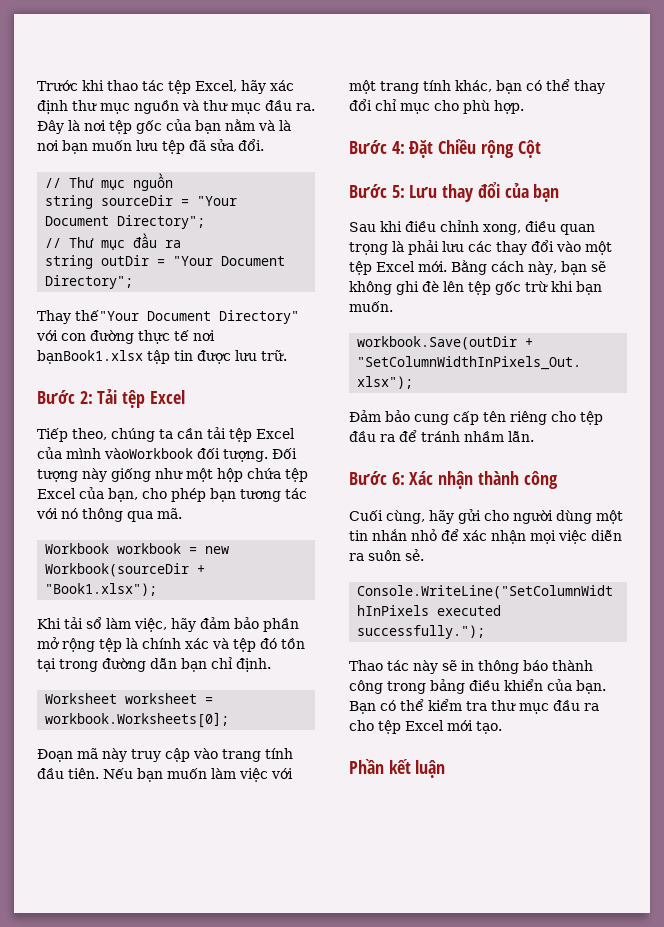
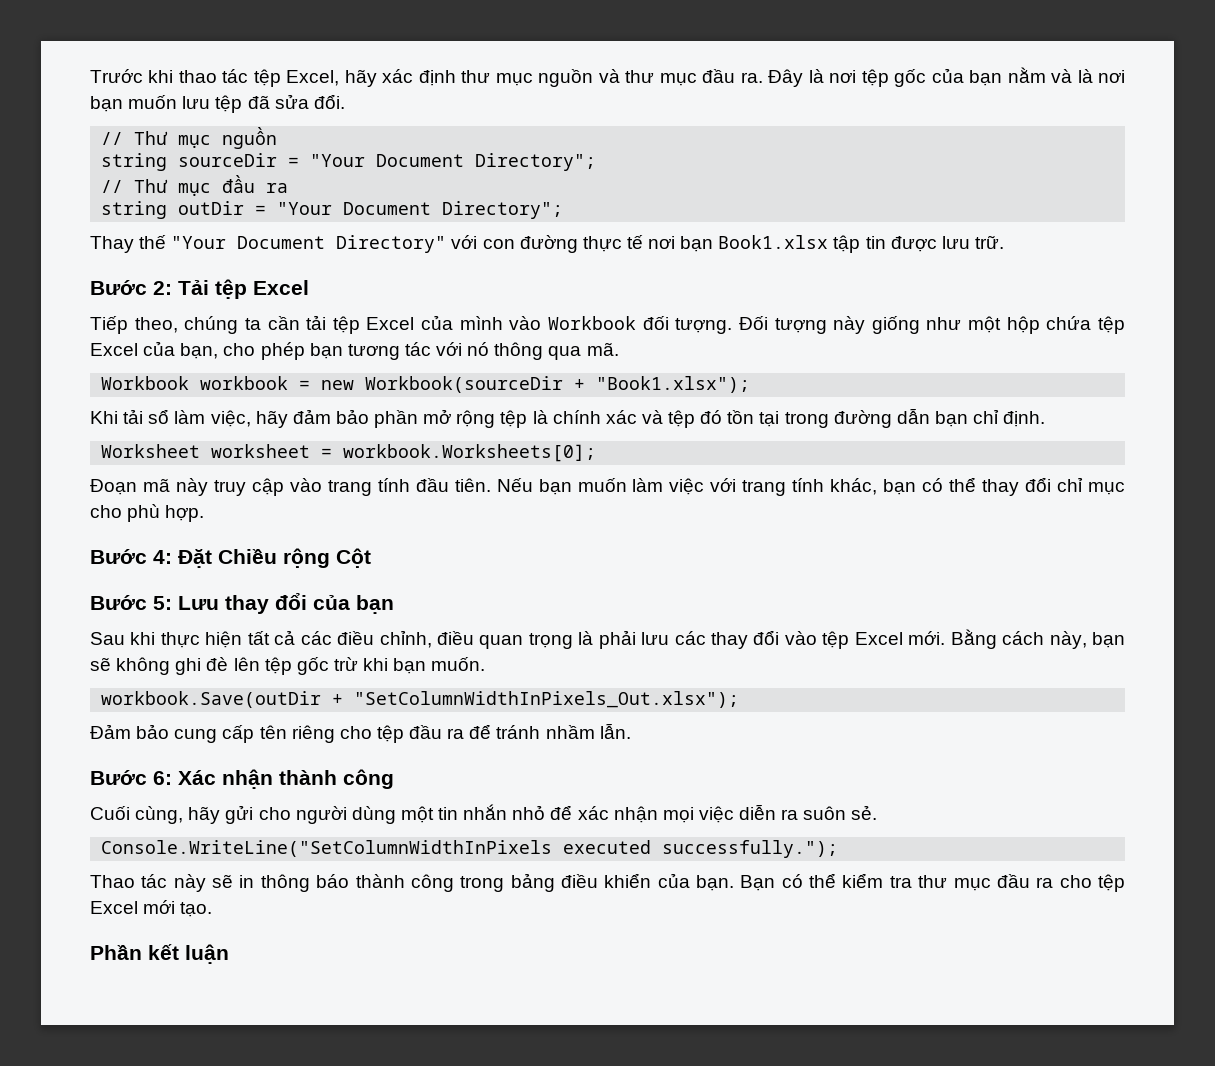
[75,310,139,321] thế"Your -> [139,235,227,249] thế "Your
[37,350,143,364] bạnBook1.xlsx -> [680,235,829,252] bạn Book1.xlsx
[104,448,193,459] vàoWorkbook -> [509,316,636,330] vào Workbook
[349,80,376,94] một -> (737, 485) none
[405,220,521,235] điều chỉnh xong, -> [160,630,432,648] thực hiện tất cả các điều chỉnh,
[585,241,612,255] một -> (817, 638) none

